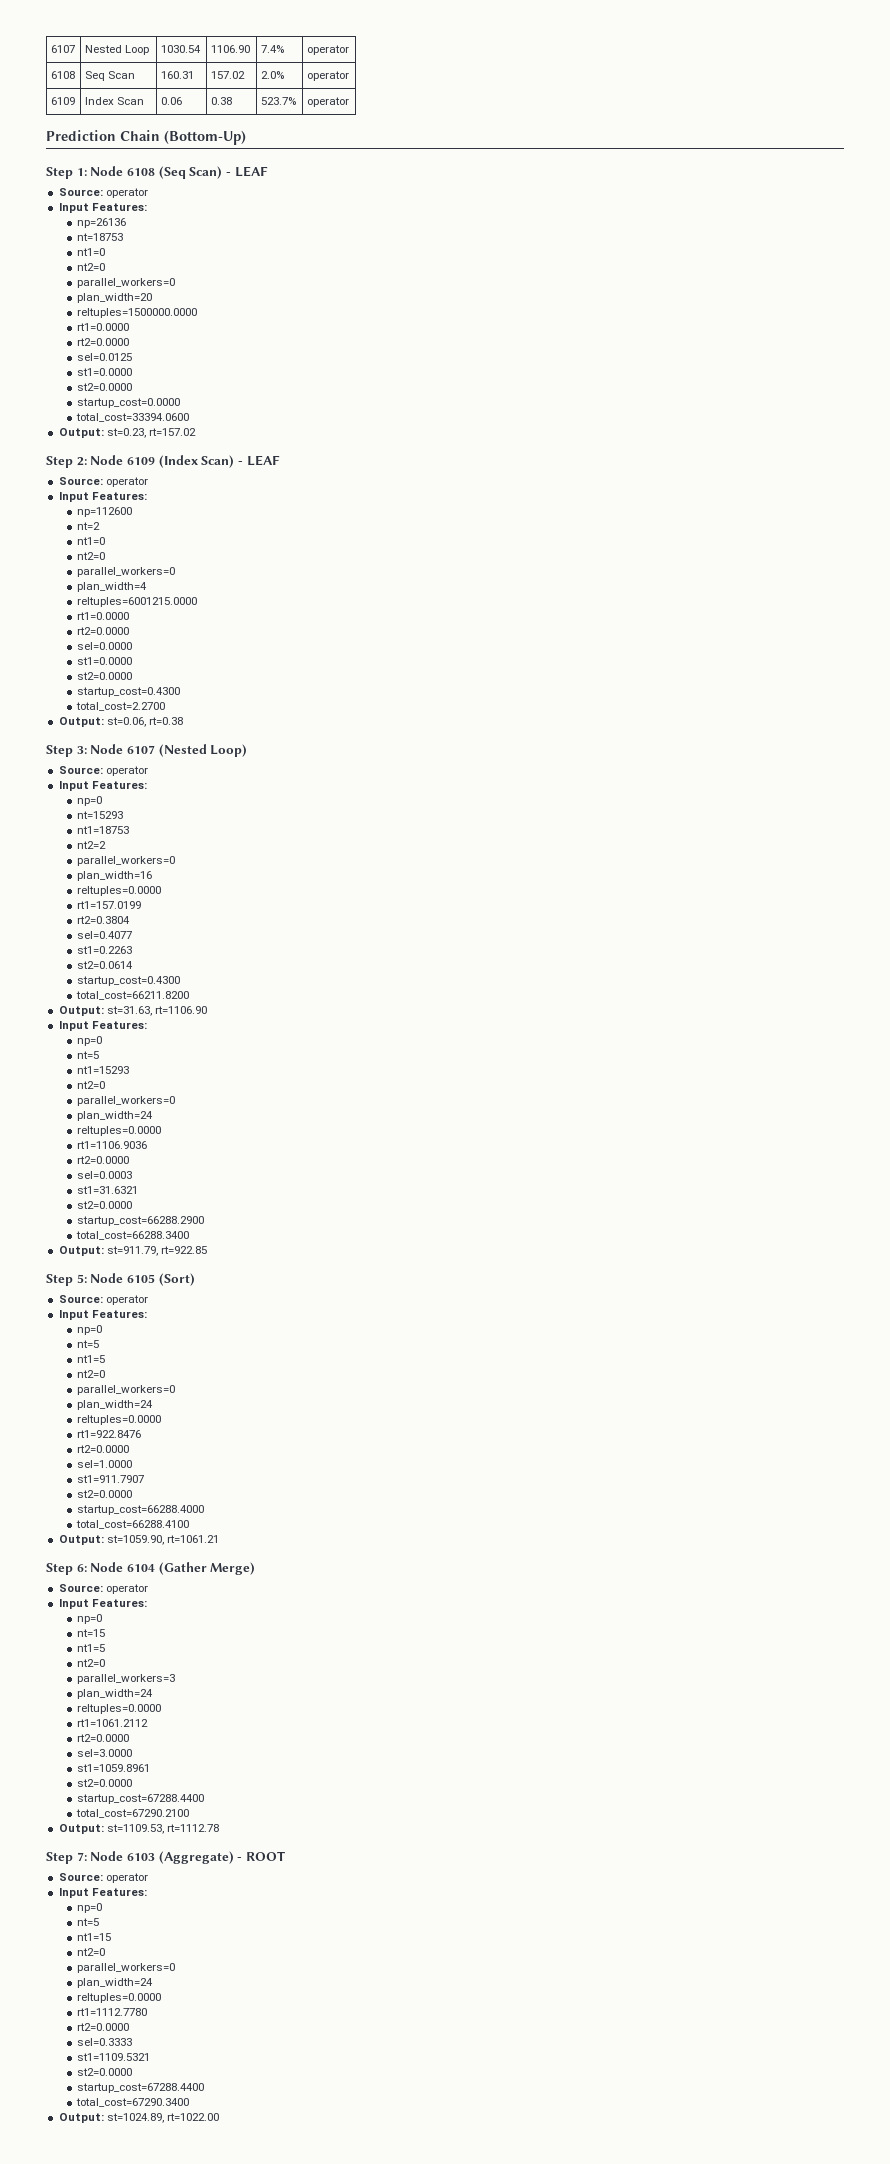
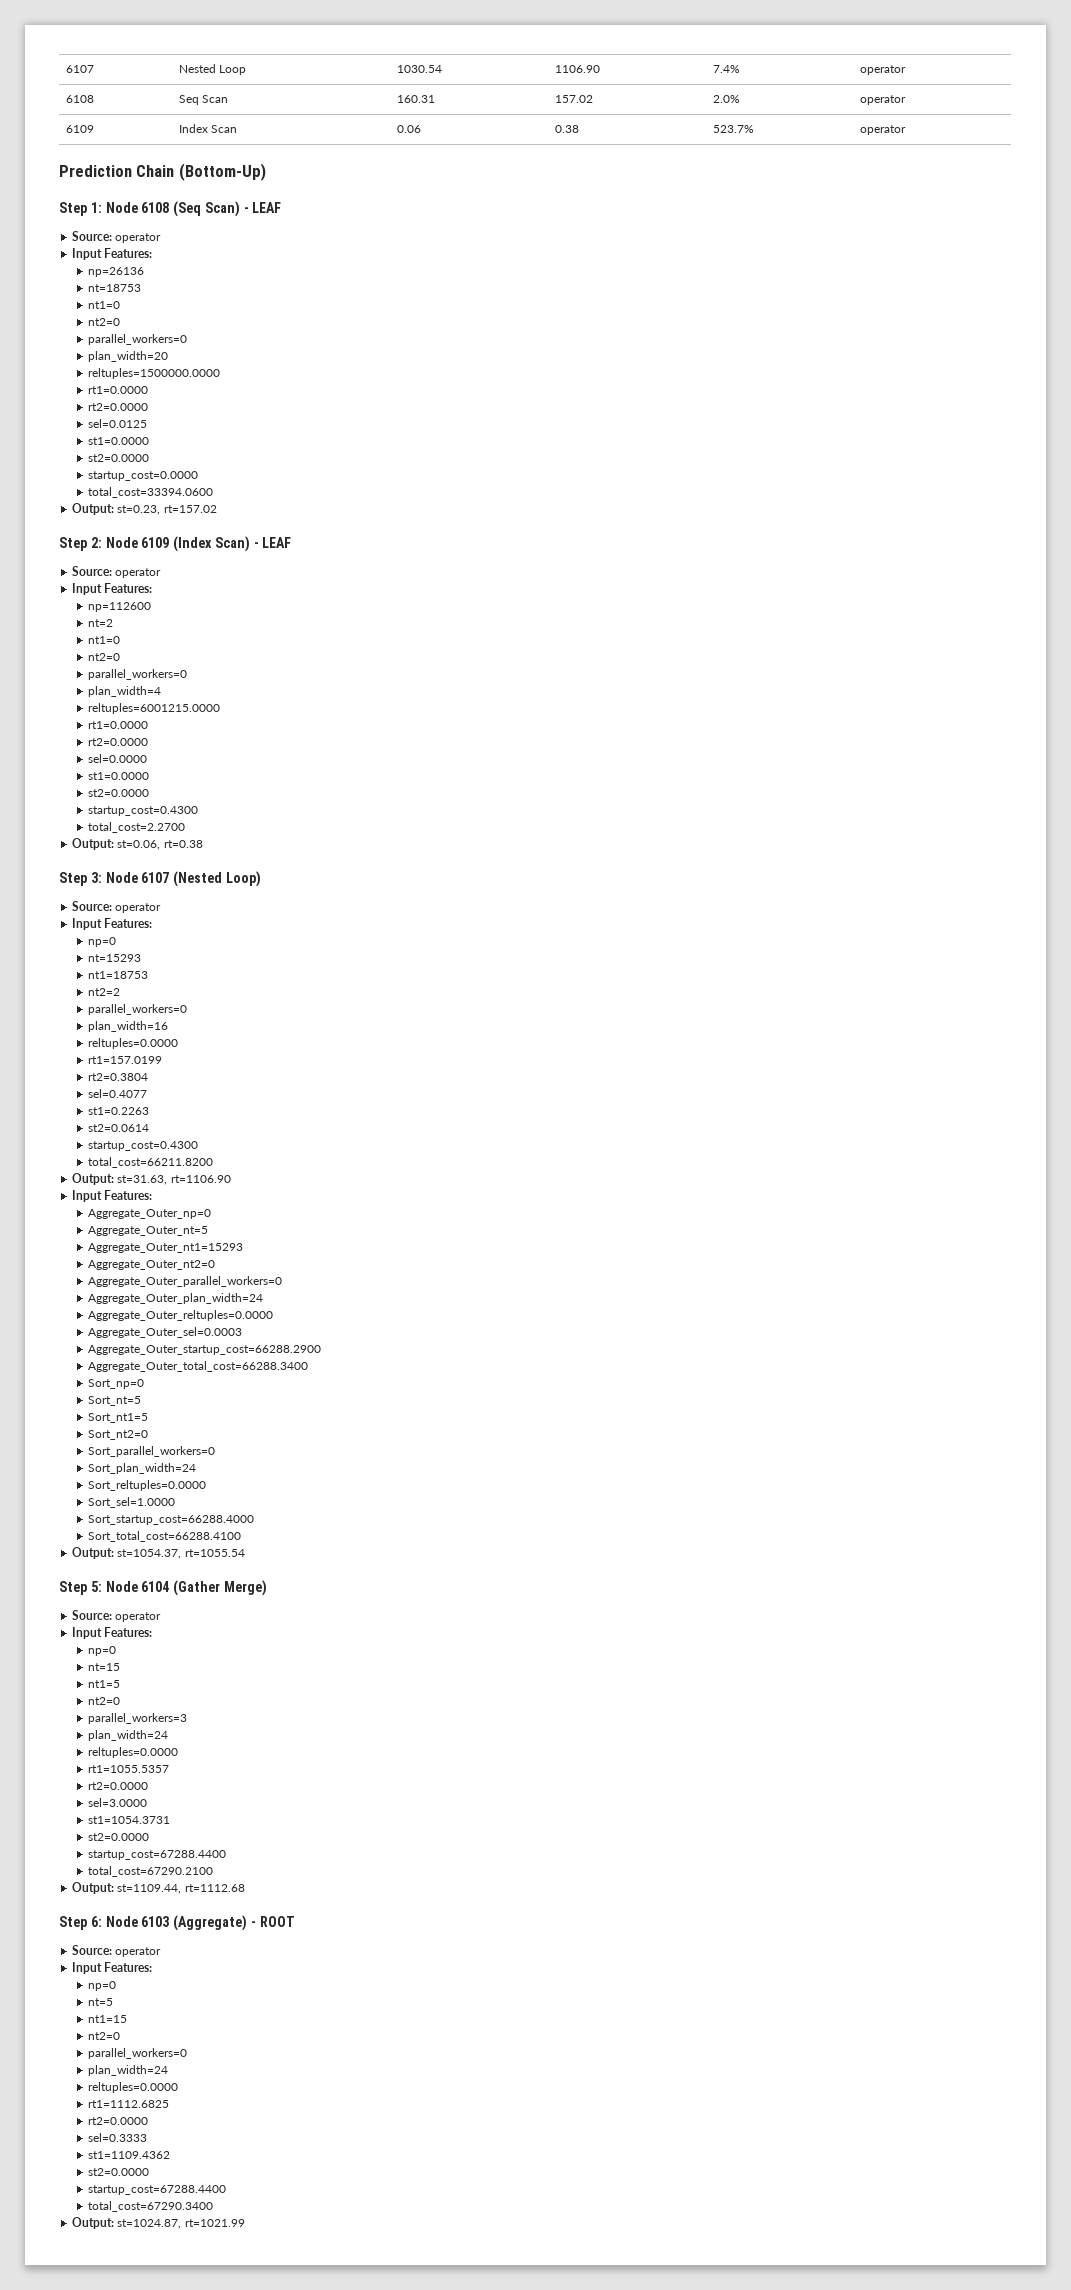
[77,1036,103,1046] [77,1051,100,1059] [77,1066,130,1074] [77,1081,106,1089] [77,1096,176,1106] [77,1111,154,1121] [77,1126,162,1136] [77,1141,148,1149] [77,1156,130,1164] [77,1171,133,1179] [77,1186,139,1194] [77,1201,133,1209] [77,1216,205,1226] [76,1231,190,1240] [58,1246,207,1256] np=0 // nt=5 // nt1=15293 // nt2=0 // parallel_workers=0 // plan_width=24 // reltuples=0.0000 // rt1=1106.9036 // rt2=0.0000 // sel=0.0003 // st1=31.6321 // st2=0.0000 // startup_cost=66288.2900 // total_cost=66288.3400 // Output: st=911.79, rt=922.85 -> [87,1209,211,1219] [87,1226,208,1236] [87,1243,243,1253] [87,1260,215,1270] [87,1276,282,1287] [87,1293,263,1304] [87,1310,273,1321] [87,1327,242,1338] [87,1345,321,1355] [87,1361,308,1372] [87,1379,144,1389] [87,1396,141,1406] [87,1413,148,1423] [87,1430,148,1440] [87,1446,215,1457] [87,1463,196,1474] [87,1480,206,1491] [87,1497,175,1508] [87,1515,254,1525] [87,1531,241,1542] [72,1547,245,1559] Aggregate_Outer_np=0 // Aggregate_Outer_nt=5 // Aggregate_Outer_nt1=15293 // Aggregate_Outer_nt2=0 // Aggregate_Outer_parallel_workers=0 // Aggregate_Outer_plan_width=24 // Aggregate_Outer_reltuples=0.0000 // Aggregate_Outer_sel=0.0003 // Aggregate_Outer_startup_cost=66288.2900 // Aggregate_Outer_total_cost=66288.3400 // Sort_np=0 // Sort_nt=5 // Sort_nt1=5 // Sort_nt2=0 // Sort_parallel_workers=0 // Sort_plan_width=24 // Sort_reltuples=0.0000 // Sort_sel=1.0000 // Sort_startup_cost=66288.4000 // Sort_total_cost=66288.4100 // Output: st=1054.37, rt=1055.54
[126,1273,195,1286] [58,1295,148,1305] [58,1310,147,1320] [77,1325,103,1335] [77,1340,100,1348] [77,1355,106,1363] [77,1370,106,1378] [77,1385,176,1395] [77,1400,154,1410] [77,1415,162,1425] [77,1430,142,1438] [77,1445,130,1453] [77,1460,133,1468] [77,1475,145,1483] [77,1490,133,1498] [77,1505,205,1515] [76,1520,190,1529] [58,1535,219,1545] [46,1562,124,1575] 6105 (Sort) // Source: operator // Input Features: // np=0 // nt=5 // nt1=5 // nt2=0 // parallel_workers=0 // plan_width=24 // reltuples=0.0000 // rt1=922.8476 // rt2=0.0000 // sel=1.0000 // st1=911.7907 // st2=0.0000 // startup_cost=66288.4000 // total_cost=66288.4100 // Output: st=1059.90, rt=1061.21 // Step 6: Node -> (138, 1586) none
[77,1719,149,1727] rt1=1061.2112 -> [87,1765,169,1773] rt1=1055.5357
[77,1764,151,1772] st1=1059.8961 -> [87,1816,170,1824] st1=1054.3731
[106,1824,219,1834] [46,1852,87,1864] st=1109.53, rt=1112.78 // Step 7: -> [117,1884,245,1894] [59,1916,102,1930] st=1109.44, rt=1112.68 // Step 6:
[77,2008,148,2016] rt1=1112.7780 -> [87,2100,169,2108] rt1=1112.6825
[77,2053,151,2061] st1=1109.5321 -> [87,2151,170,2159] st1=1109.4362
[106,2113,219,2123] st=1024.89, rt=1022.00 -> [117,2219,245,2229] st=1024.87, rt=1021.99

